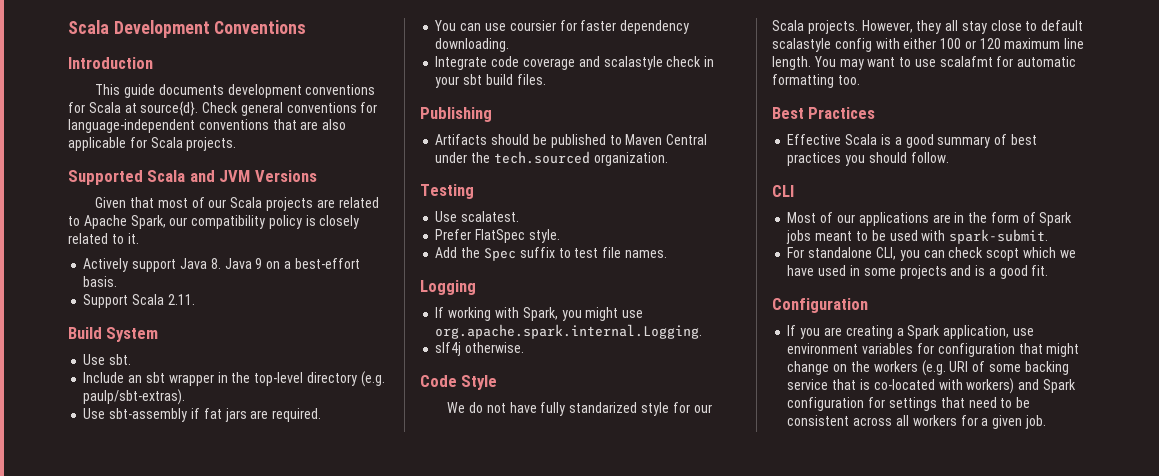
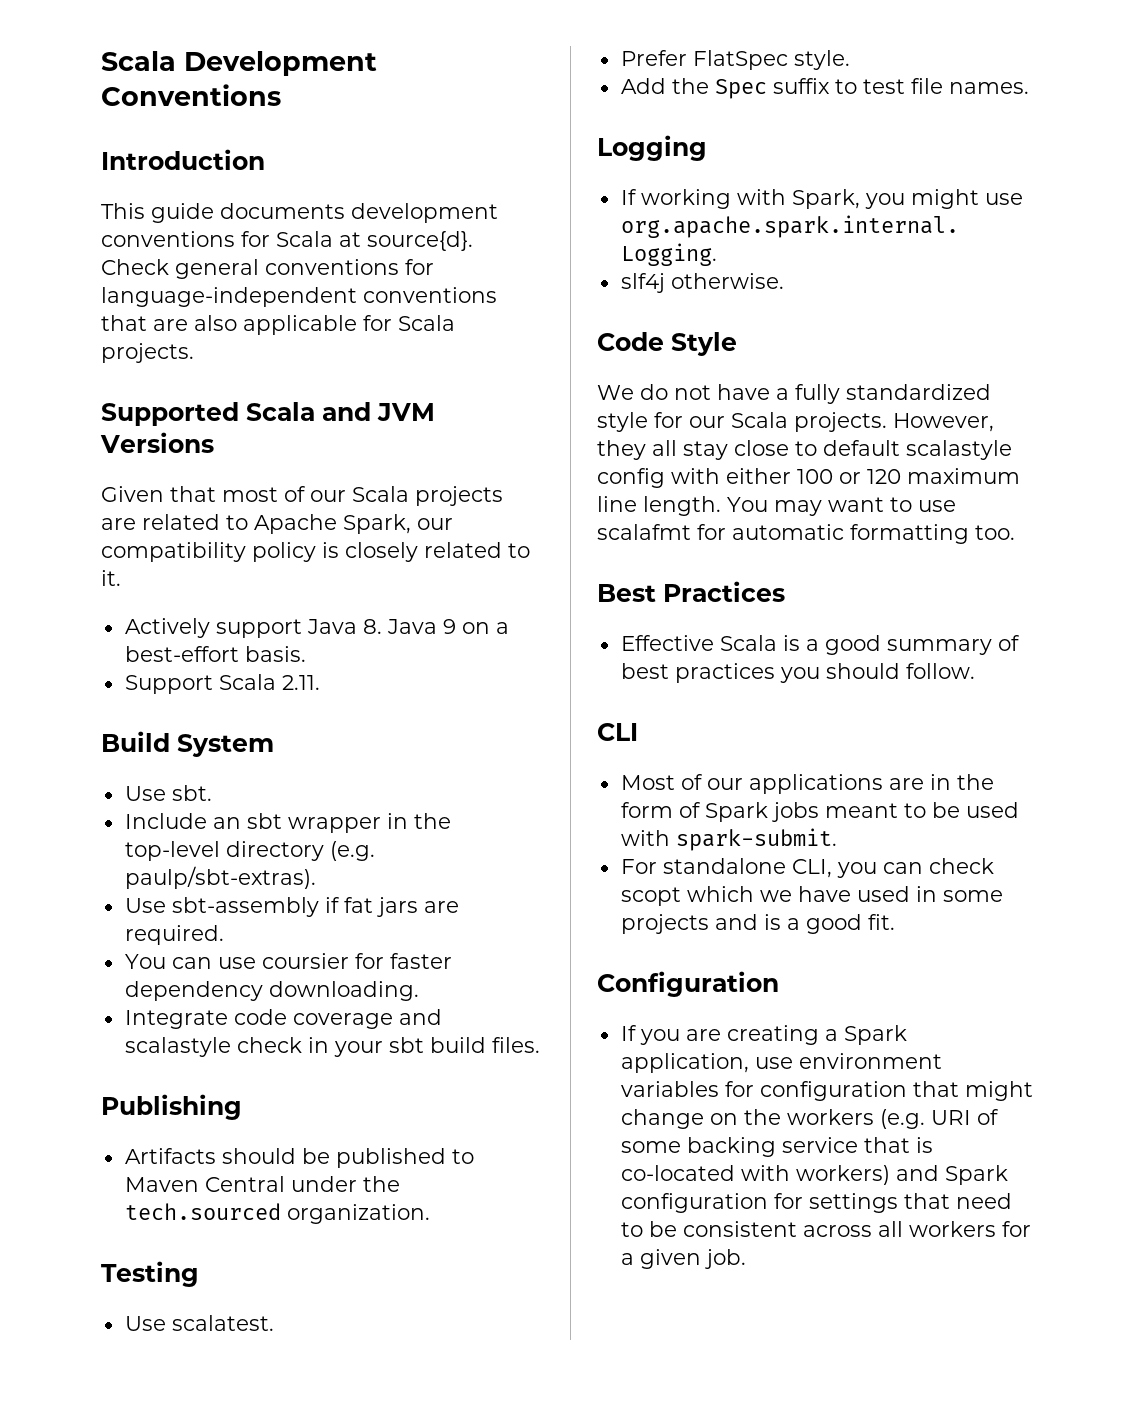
[540,402,638,416] fully standarized -> [776,384,991,404] a fully standardized

